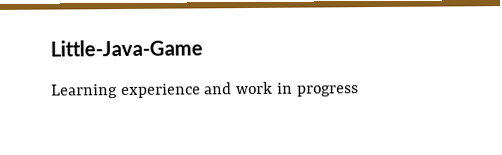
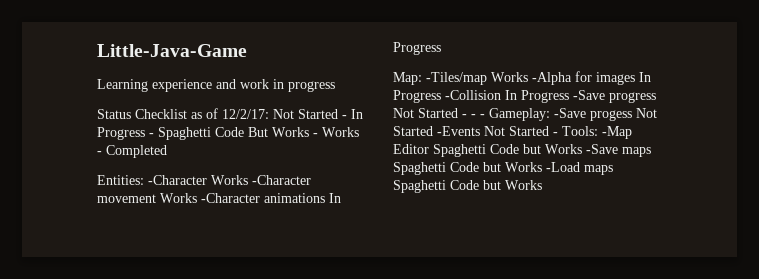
(359, 91) none -> [97,108,363,119] [97,127,359,140] [97,145,167,158] [97,175,311,185] [97,193,341,203] [393,42,441,55] [393,71,651,85] [393,90,656,103] [393,108,657,121] [393,126,632,139] [393,144,651,157] [393,162,613,175] [393,180,542,193] // Status Checklist as of 12/2/17: Not Started - In Progress - Spaghetti Code But Works - Works - Completed // Entities: -Character Works -Character movement Works -Character animations In Progress // Map: -Tiles/map Works -Alpha for images In Progress -Collision In Progress -Save progress Not Started - - - Gameplay: -Save progess Not Started -Events Not Started - Tools: -Map Editor Spaghetti Code but Works -Save maps Spaghetti Code but Works -Load maps Spaghetti Code but Works

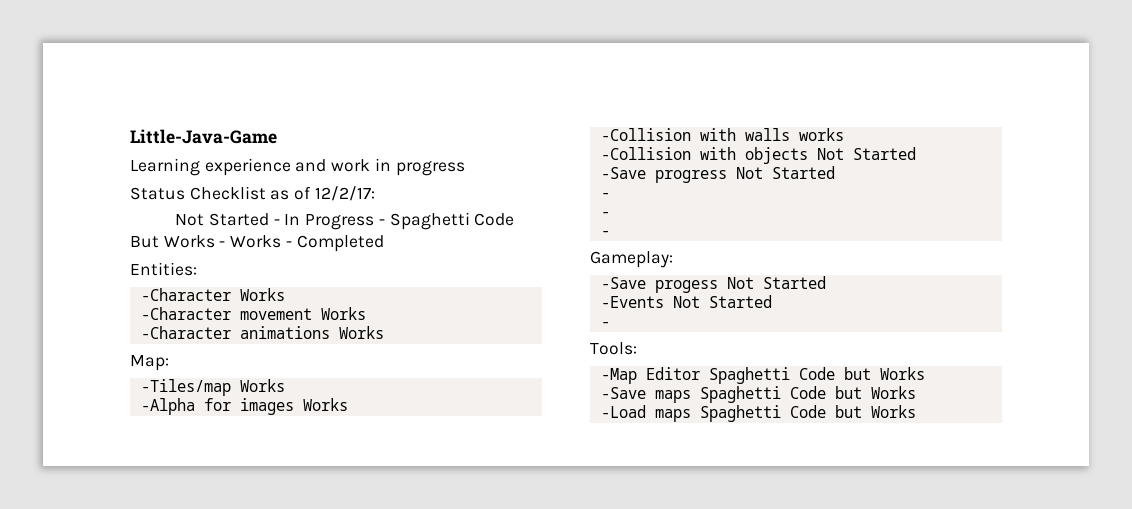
(269, 114) none -> (375, 193) //
(144, 180) none -> (197, 269) //
(248, 180) none -> (285, 294) //
(197, 198) none -> (366, 313) //
[329,193,341,203] [393,42,441,55] In Progress -> [338,326,384,339] Works
(422, 78) none -> (169, 363) //
(528, 77) none -> (285, 385) //
[639,72,651,82] [393,90,569,103] In Progress -Collision In Progress -> [302,398,348,411] [600,128,844,141] [600,147,916,164] Works // -Collision with walls works // -Collision with objects Not Started //
[462,114,485,118] - - - -> [600,193,610,198] [600,212,610,217] [600,231,610,236] // - // - // - //
(550, 114) none -> (673, 259) //
(433, 131) none -> (826, 282) //
[553,132,558,136] - -> [600,322,610,327] // - //
(598, 131) none -> (637, 348) //
(582, 149) none -> (925, 373) //
(542, 167) none -> (916, 392) //

